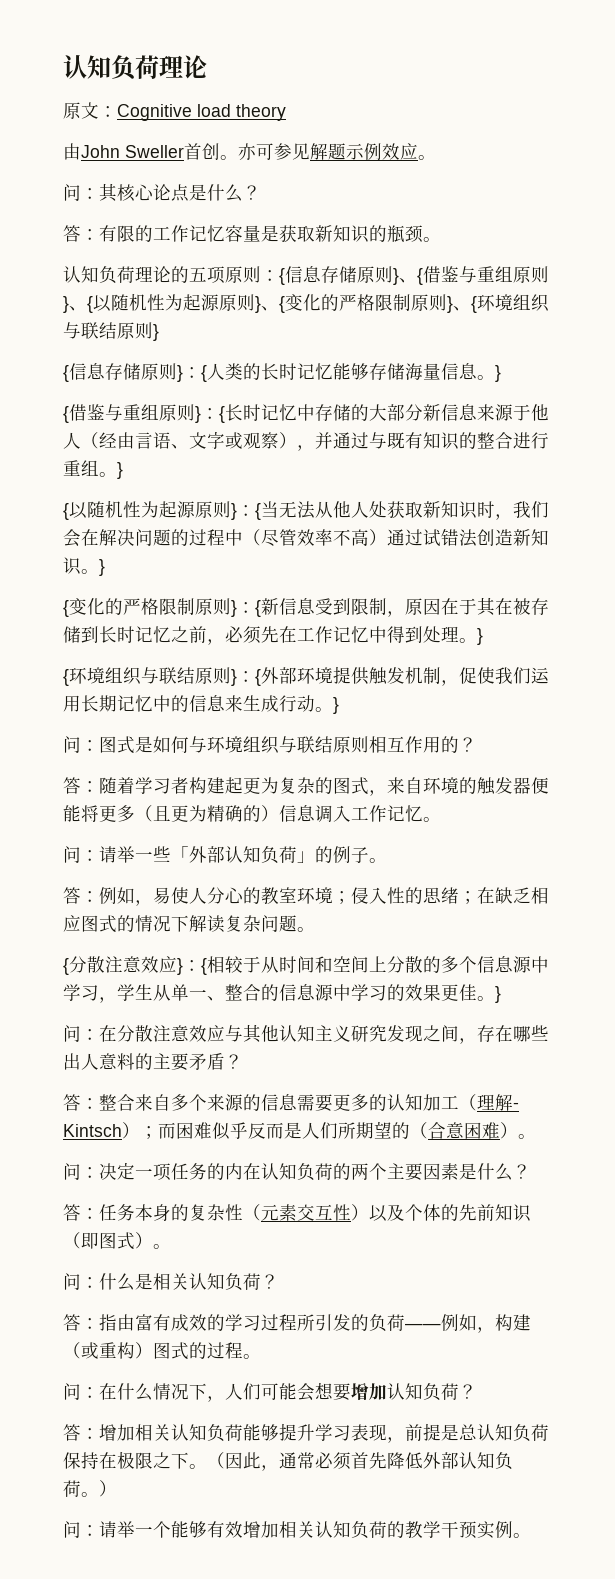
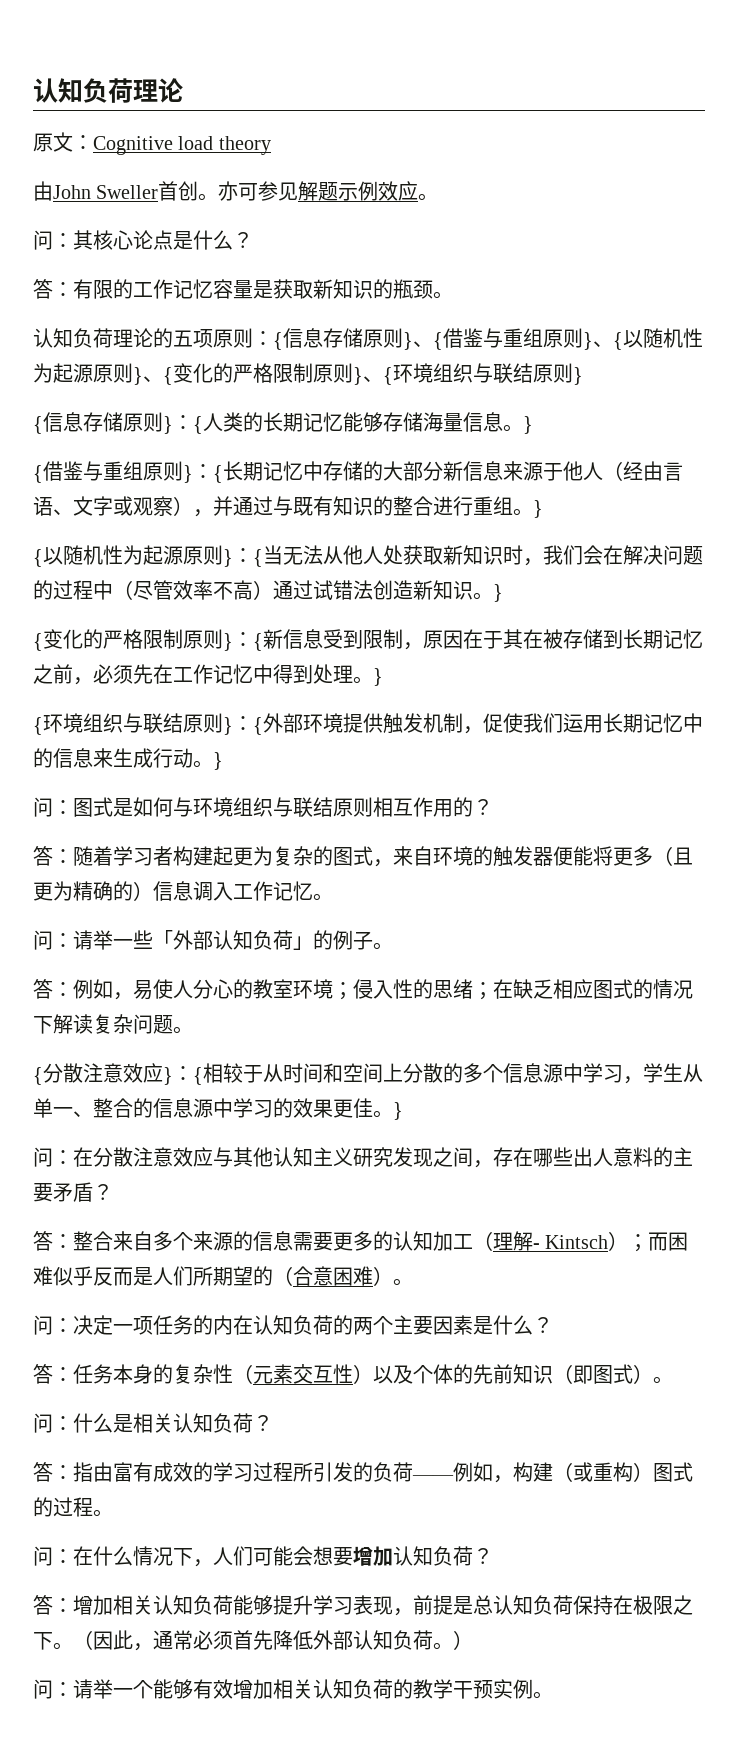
[279,363,297,380] 时 -> [283,413,303,432] 期
[243,404,261,421] 时 -> [243,462,263,481] 期
[117,626,135,643] 时 -> [643,630,663,649] 期

